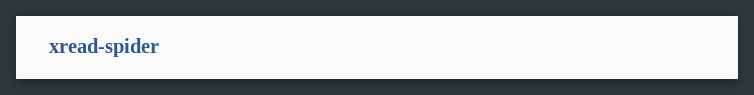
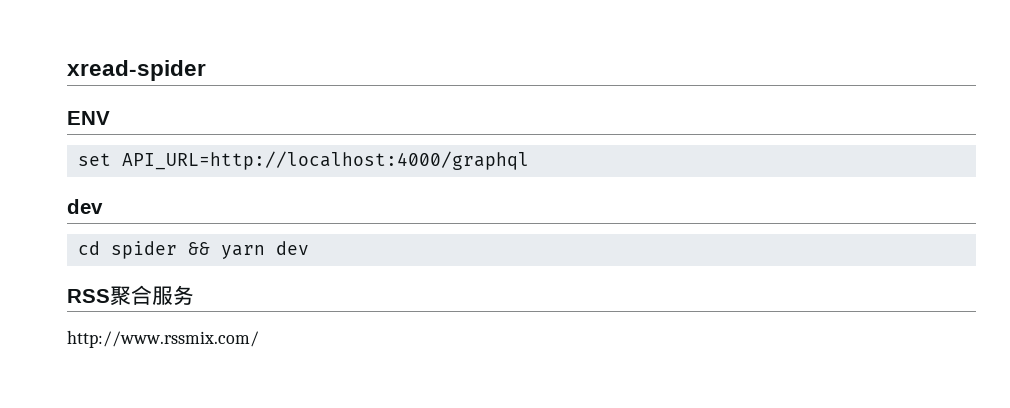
(159, 47) none -> [67,111,110,125] [77,151,529,170] [67,199,103,214] [77,241,309,259] [67,285,194,306] [67,330,259,348] // ENV // set API_URL=http://localhost:4000/graphql // dev // cd spider && yarn dev // RSS聚合服务 // http://www.rssmix.com/

